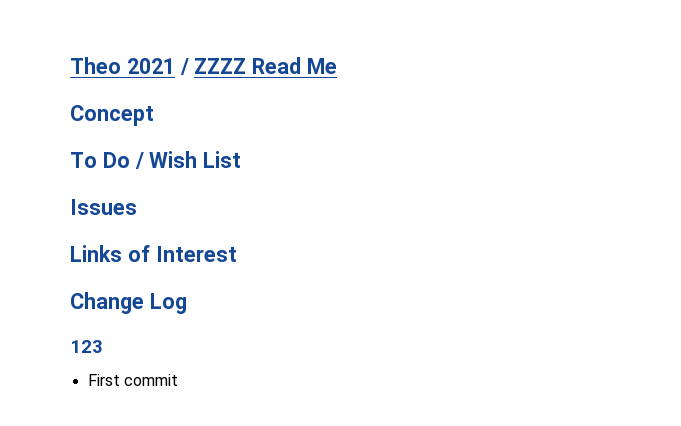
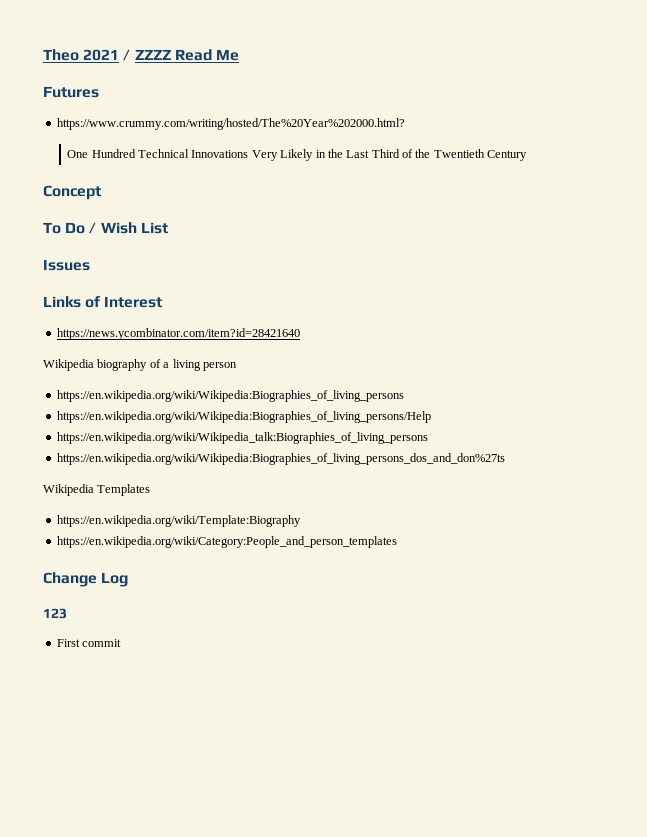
(338, 66) none -> [43,86,99,98] [56,118,405,130] [67,149,528,161] // Futures // https://www.crummy.com/writing/hosted/The%20Year%202000.html? // One Hundred Technical Innovations Very Likely in the Last Third of the Twentieth Century
(237, 254) none -> [56,328,300,340] [43,359,237,371] [56,390,404,402] [56,411,431,423] [56,432,428,444] [56,453,505,465] [43,484,151,496] [56,515,301,527] [56,536,397,548] // https://news.ycombinator.com/item?id=28421640 // Wikipedia biography of a living person // https://en.wikipedia.org/wiki/Wikipedia:Biographies_of_living_persons // https://en.wikipedia.org/wiki/Wikipedia:Biographies_of_living_persons/Help // https://en.wikipedia.org/wiki/Wikipedia_talk:Biographies_of_living_persons // https://en.wikipedia.org/wiki/Wikipedia:Biographies_of_living_persons_dos_and_don%27ts // Wikipedia Templates // https://en.wikipedia.org/wiki/Template:Biography // https://en.wikipedia.org/wiki/Category:People_and_person_templates

